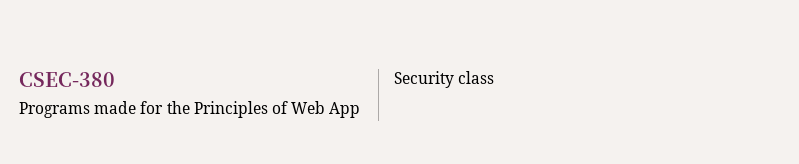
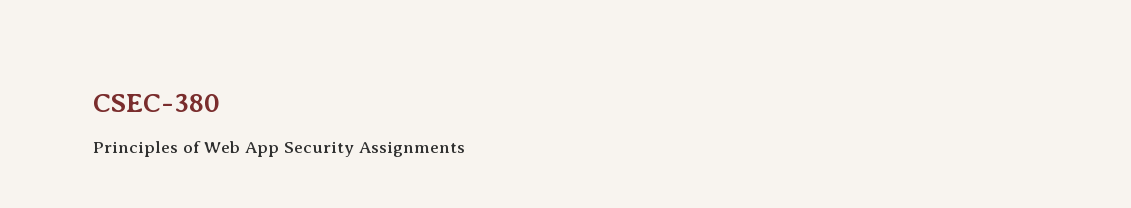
[19,101,190,118] Programs made for the -> (220, 102) none
[458,71,495,84] class -> [358,141,465,157] Assignments

